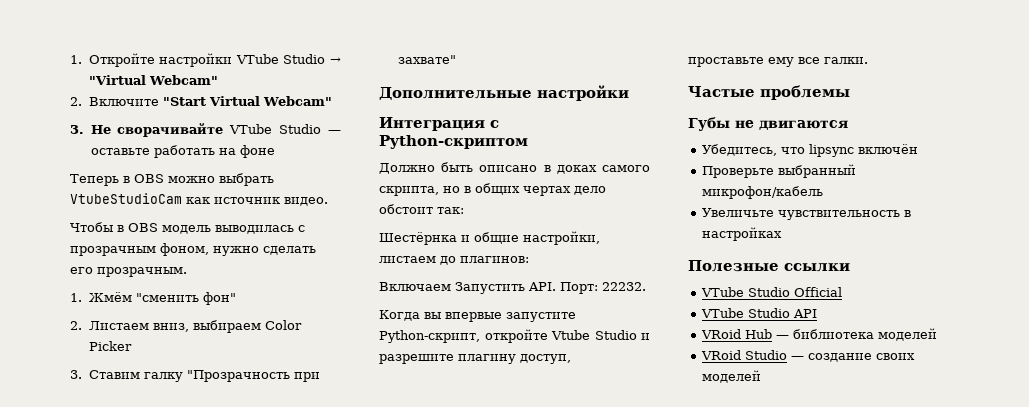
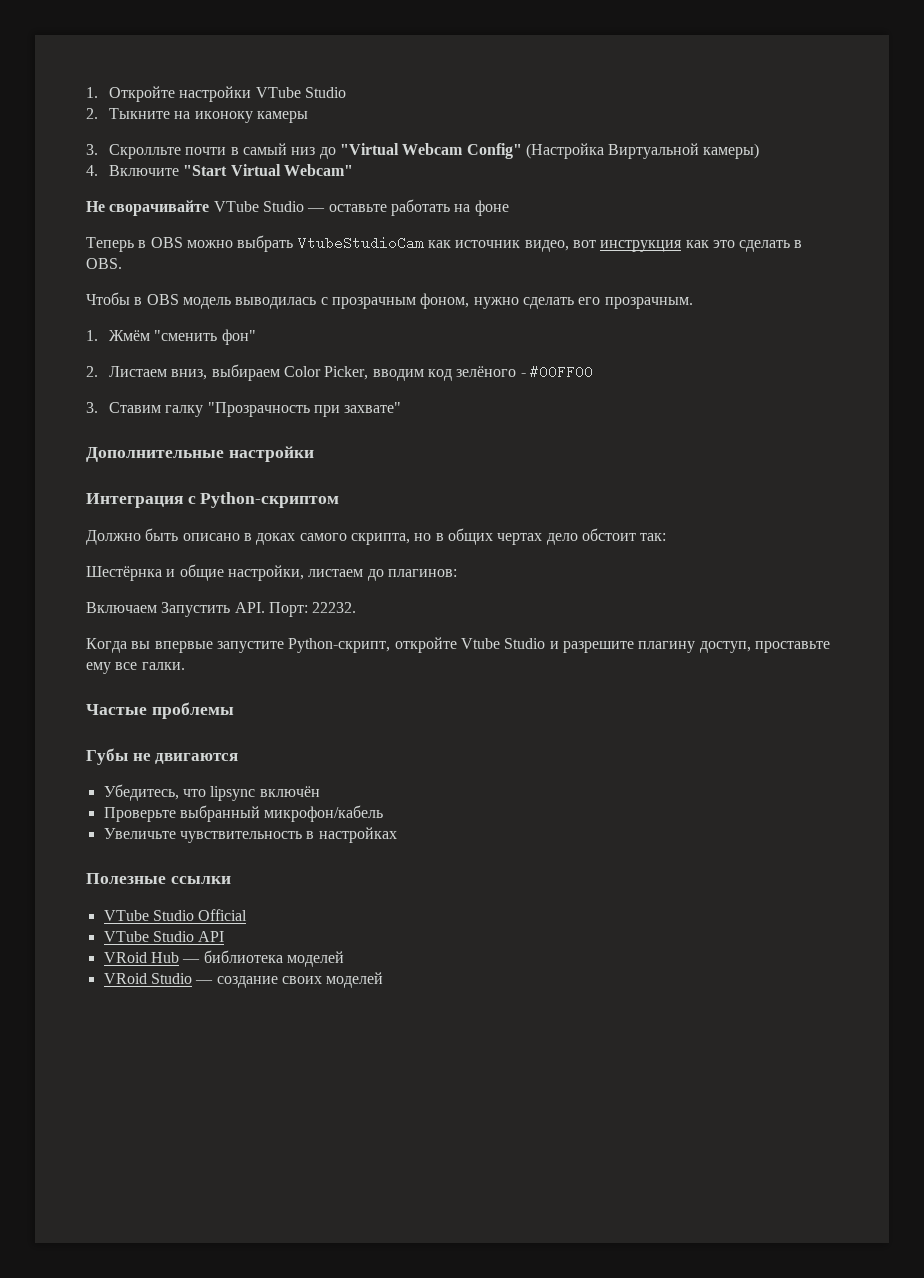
[330,57,341,64] [88,75,219,85] [70,97,82,106] → "Virtual Webcam" // 2. -> [86,108,308,123] [86,143,760,159] [86,165,98,176] // 2. Тыкните на иконоку камеры // 3. Скролльте почти в самый низ до "Virtual Webcam Config" (Настройка Виртуальной камеры) // 4.
[70,125,84,134] 3. -> (353, 170) none
[284,197,328,206] видео. -> [524,240,803,252] [86,258,122,269] видео, вот инструкция как это сделать в OBS.
[88,341,132,351] Picker -> [324,365,593,381] Picker, вводим код зелёного - #00FF00

